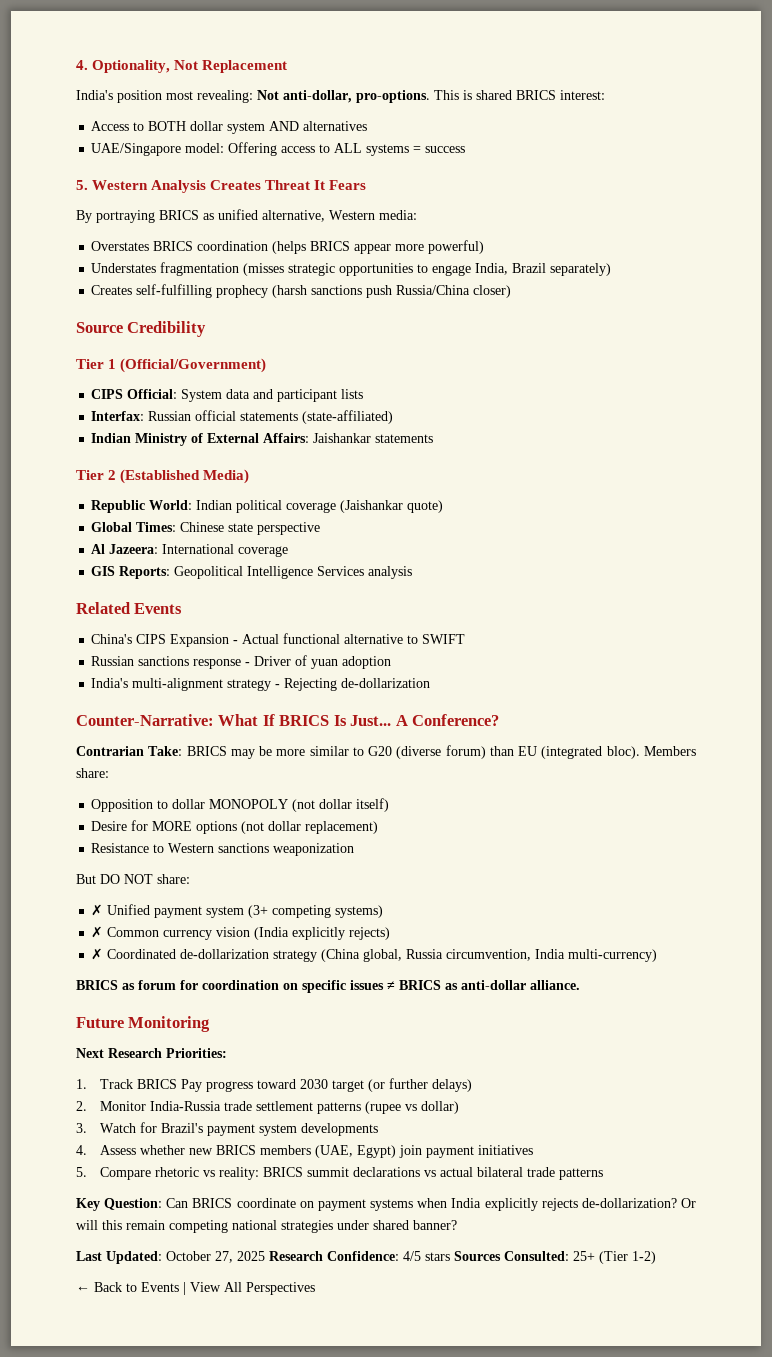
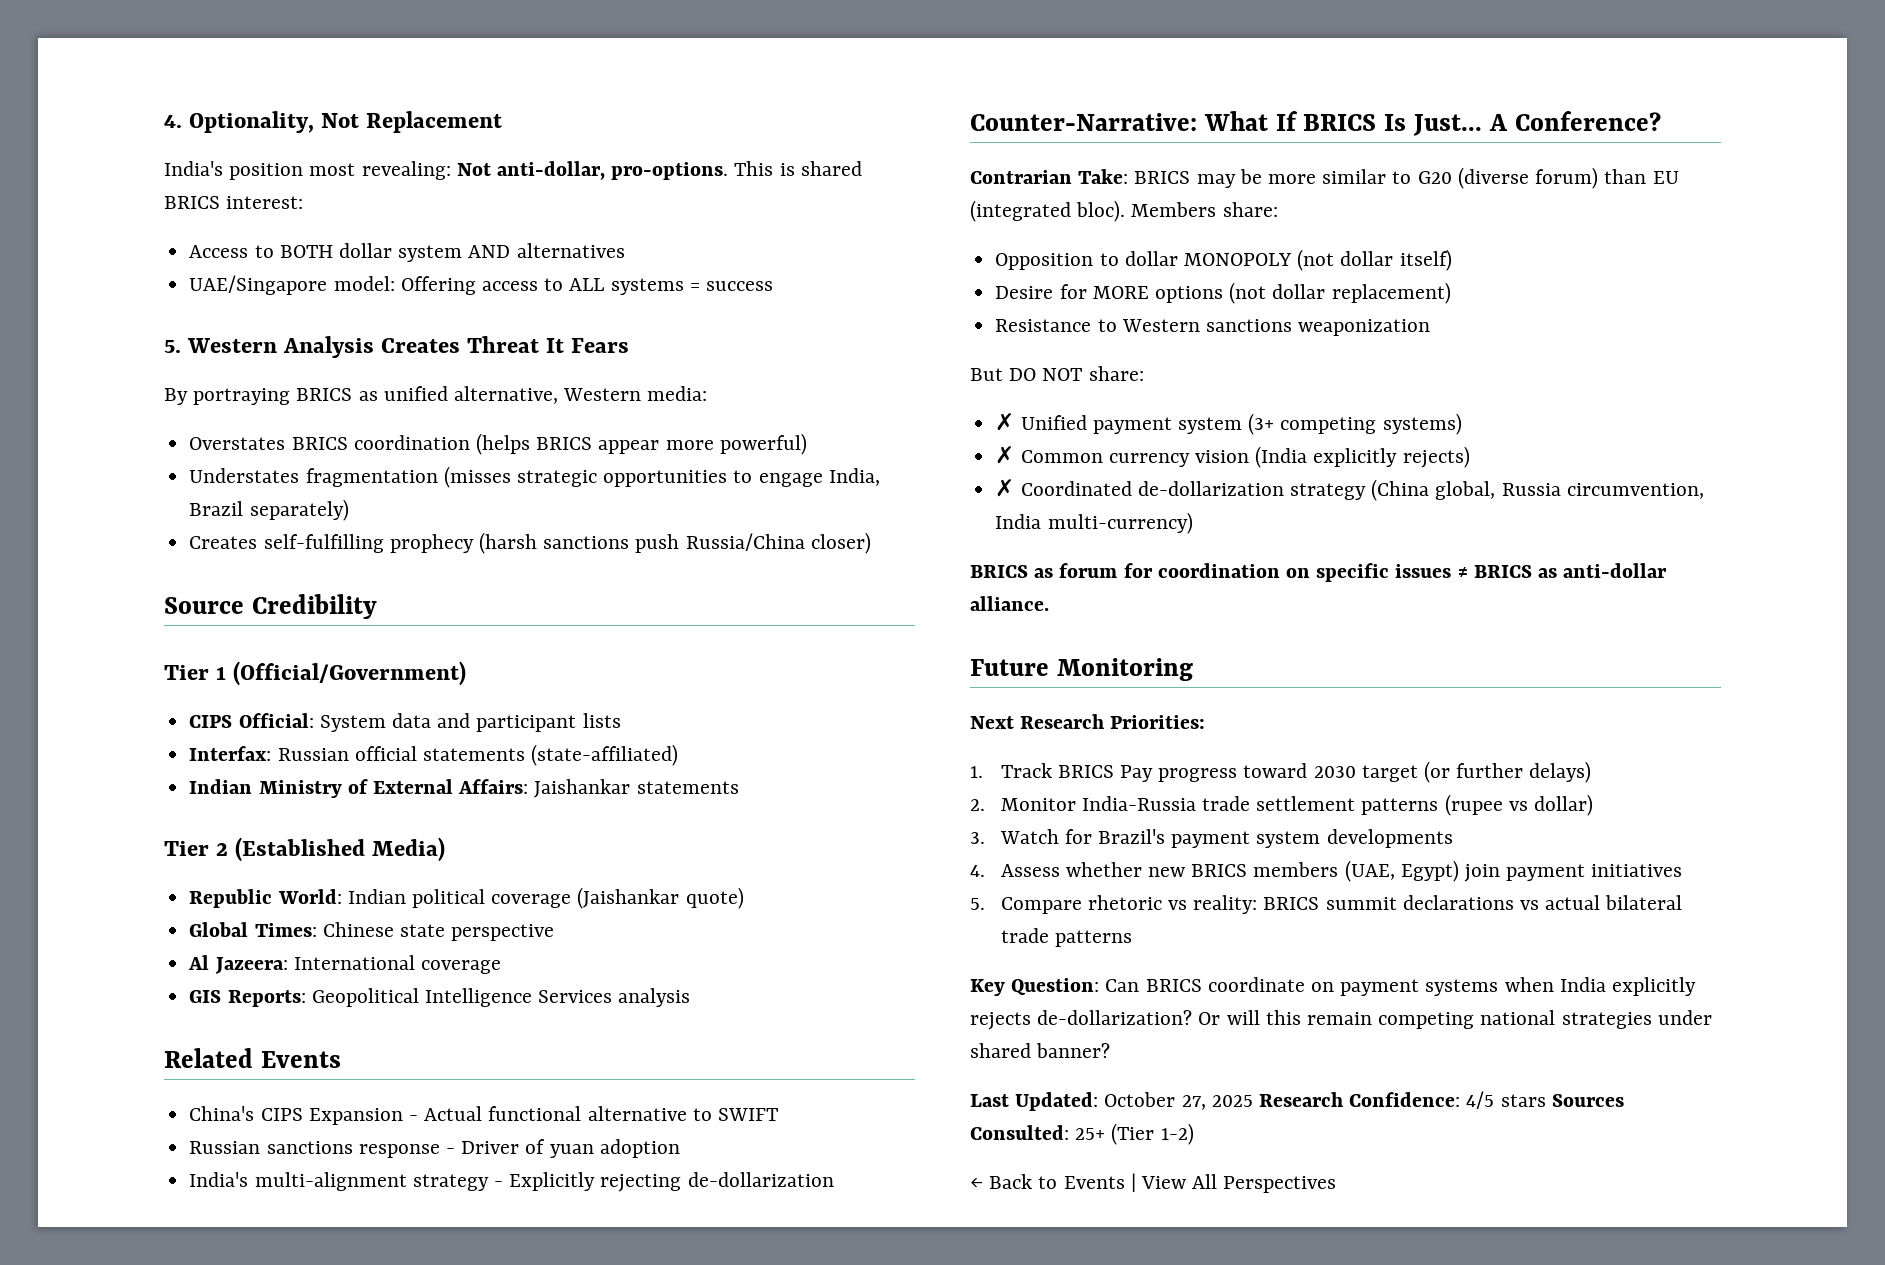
[284,678,338,691] Rejecting -> [509,1172,682,1192] Explicitly rejecting

